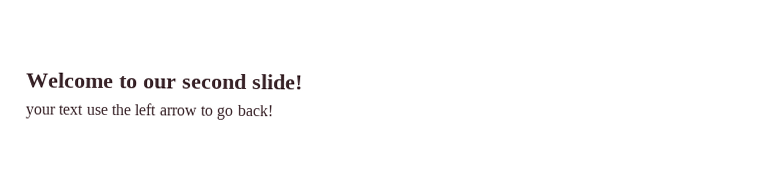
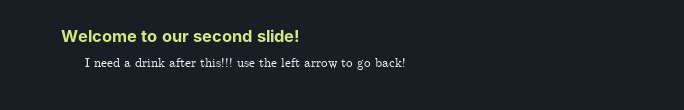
[25,104,84,119] your text -> [84,58,233,67] I need a drink after this!!!

